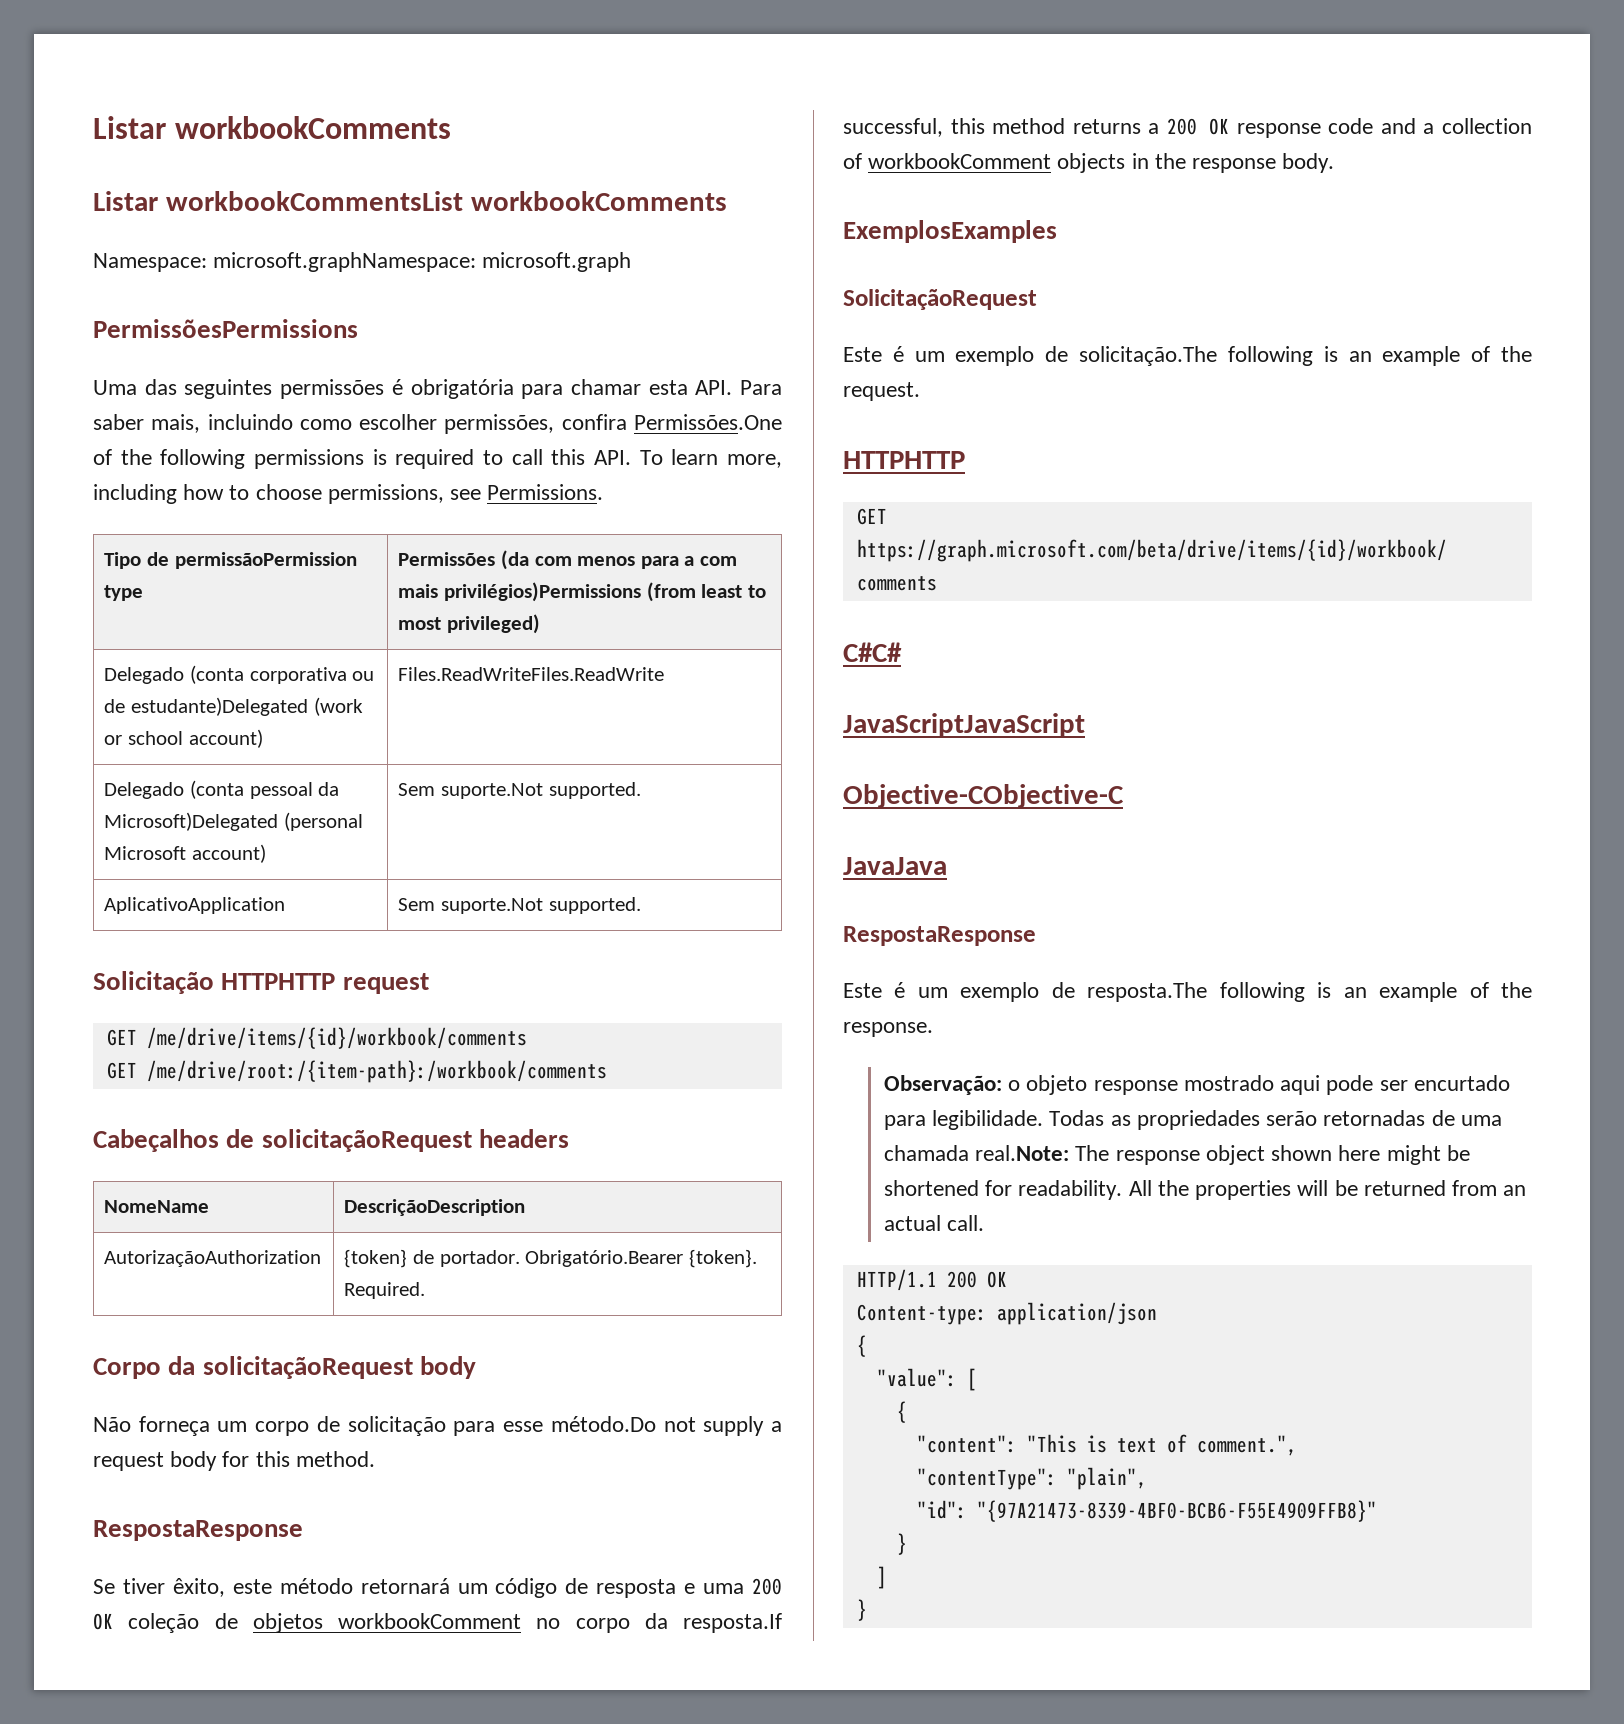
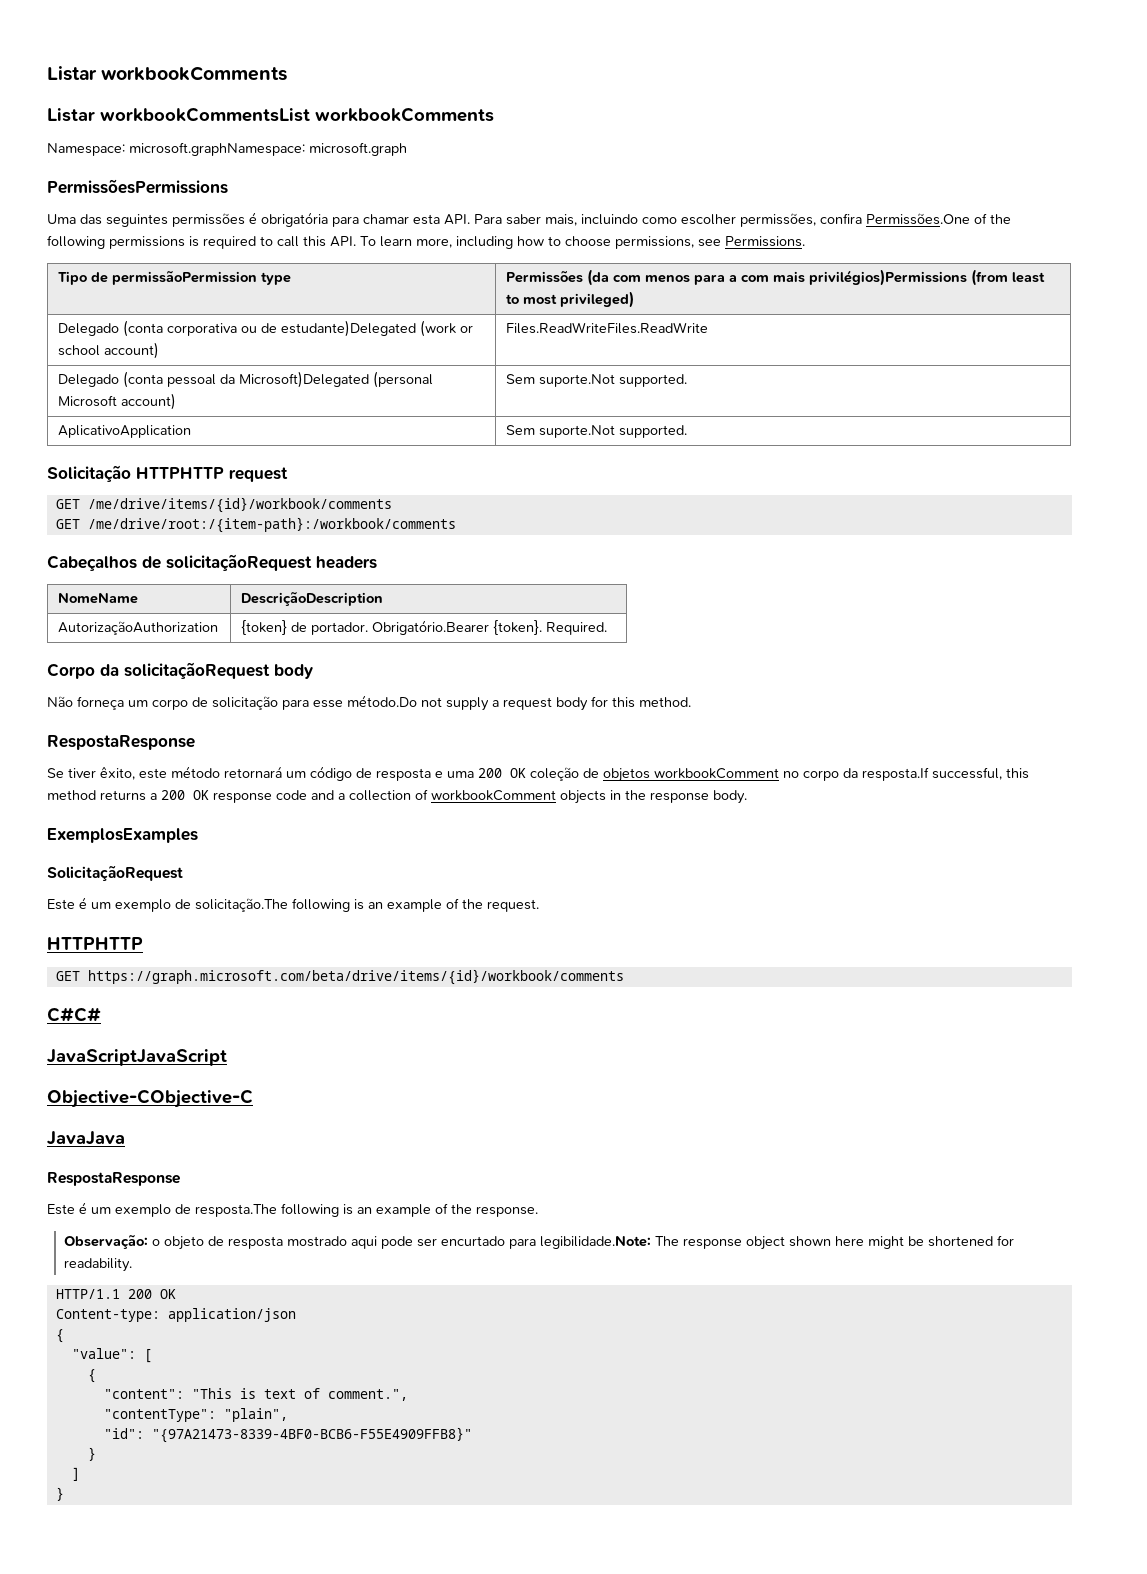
[1093,1080,1178,1095] response -> [208,1236,284,1249] de resposta
[932,1110,1502,1130] [884,1145,1070,1161] legibilidade. Todas as propriedades serão retornadas de uma chamada real.Note: -> [540,1236,652,1249] legibilidade.Note:
[1128,1180,1527,1200] [884,1215,985,1231] All the properties will be returned from an actual call. -> (133, 1265) none

